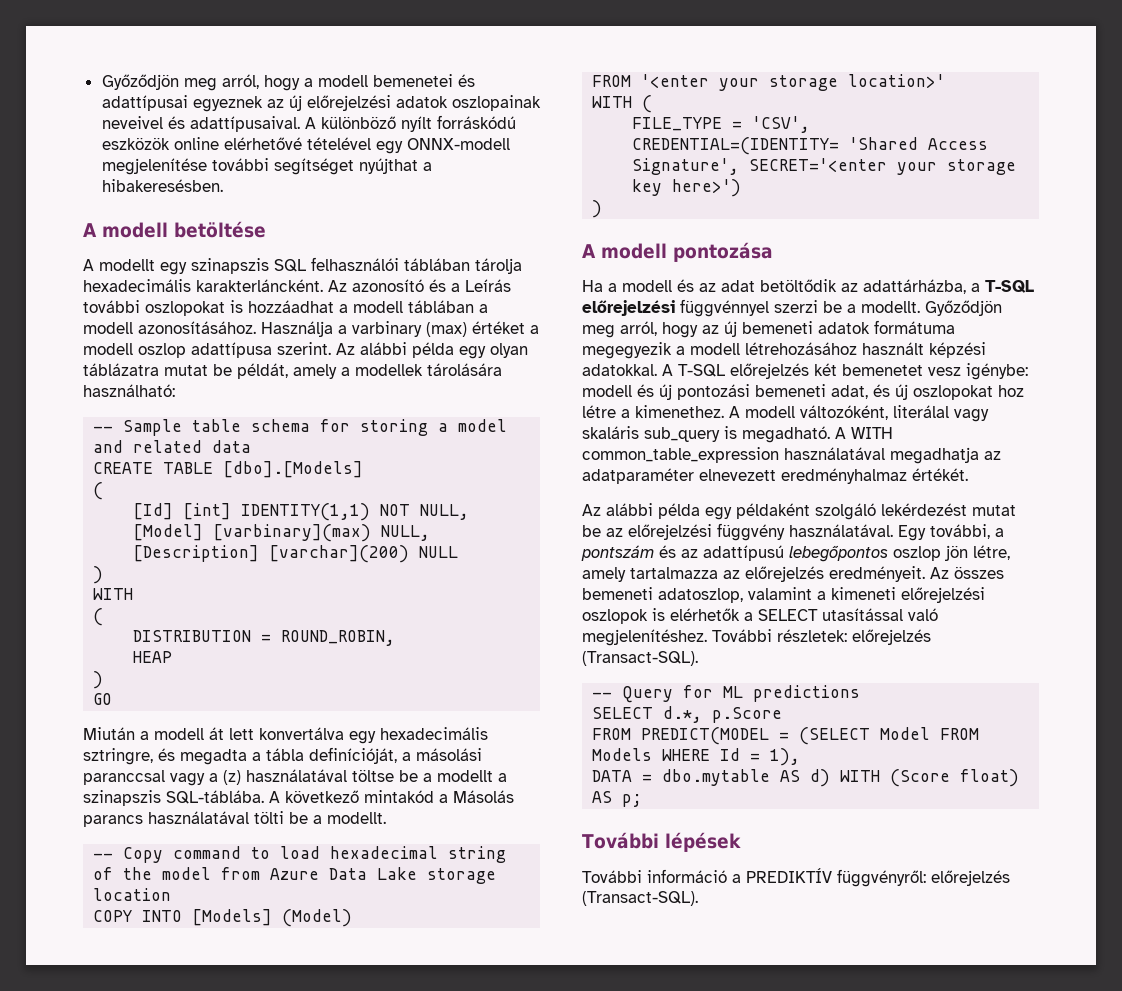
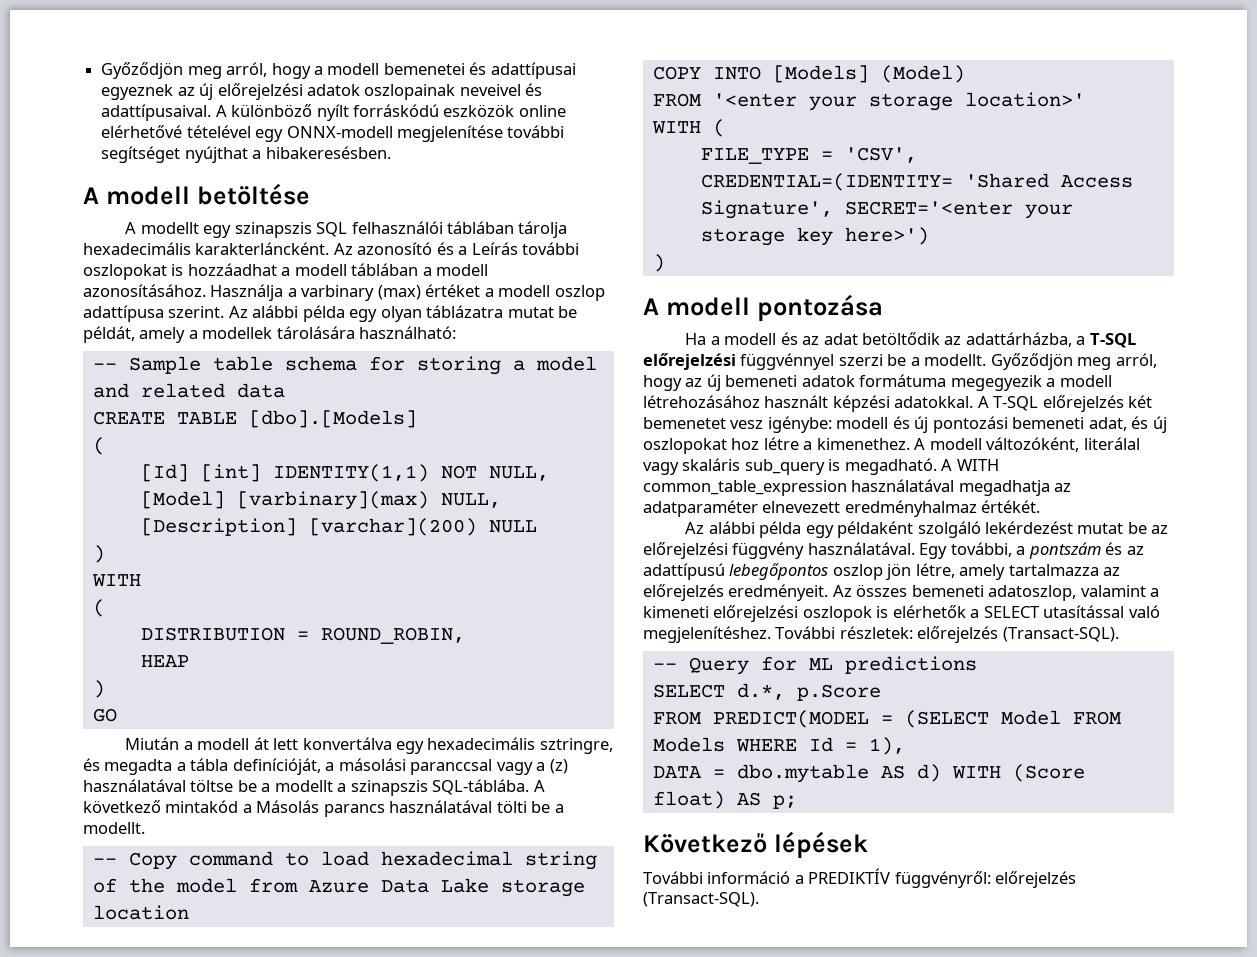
[582,832,659,849] További -> [643,833,767,853] Következő

